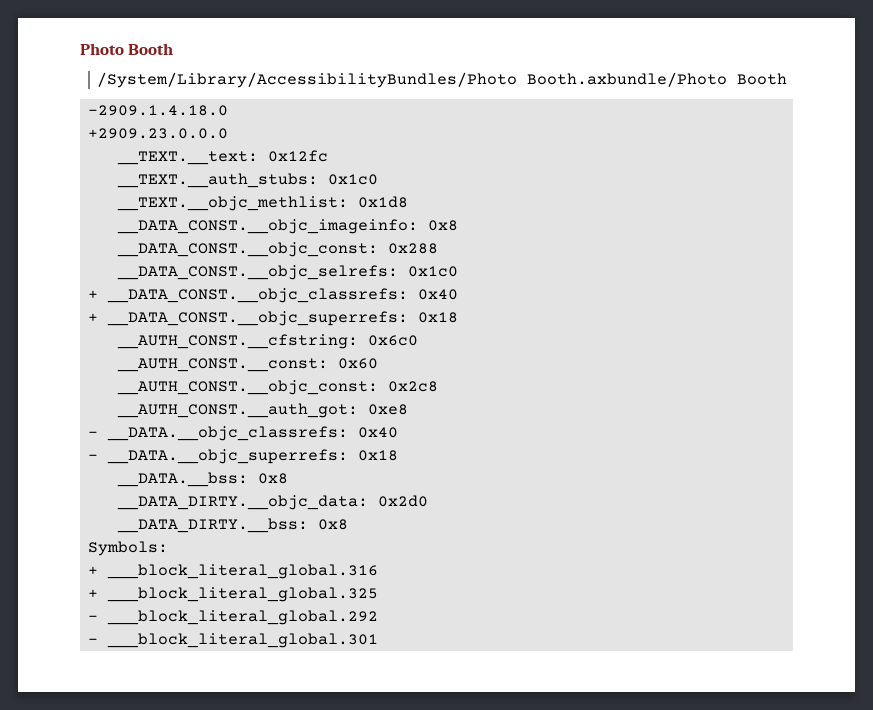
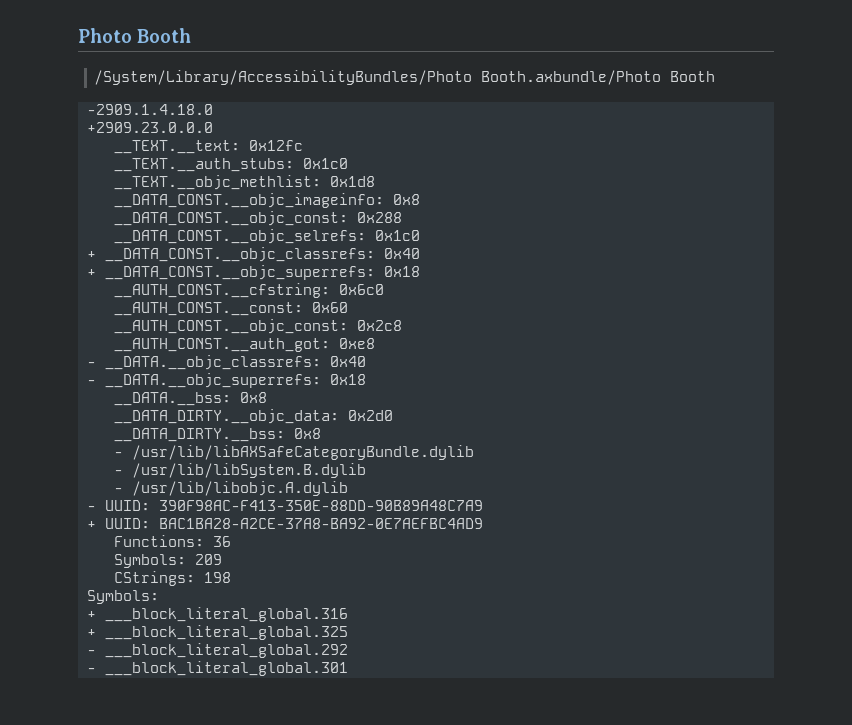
(348, 524) none -> [113,445,474,460] [113,463,366,478] [113,481,348,496] [86,500,483,511] [86,518,483,529] [113,535,231,547] [113,554,222,568] [113,571,231,586] // - /usr/lib/libAXSafeCategoryBundle.dylib // - /usr/lib/libSystem.B.dylib // - /usr/lib/libobjc.A.dylib // - UUID: 390F98AC-F413-350E-88DD-90B89A48C7A9 // + UUID: BAC1BA28-A2CE-37A8-BA92-0E7AEFBC4AD9 // Functions: 36 // Symbols: 209 // CStrings: 198

